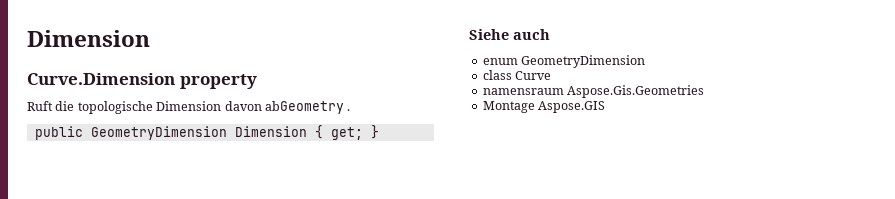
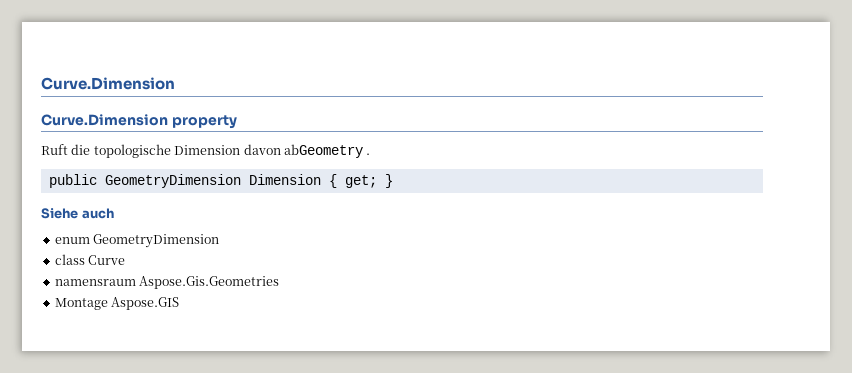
[27,30,150,47] Dimension -> [41,77,175,90] Curve.Dimension

